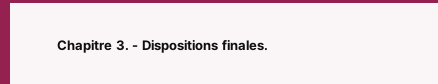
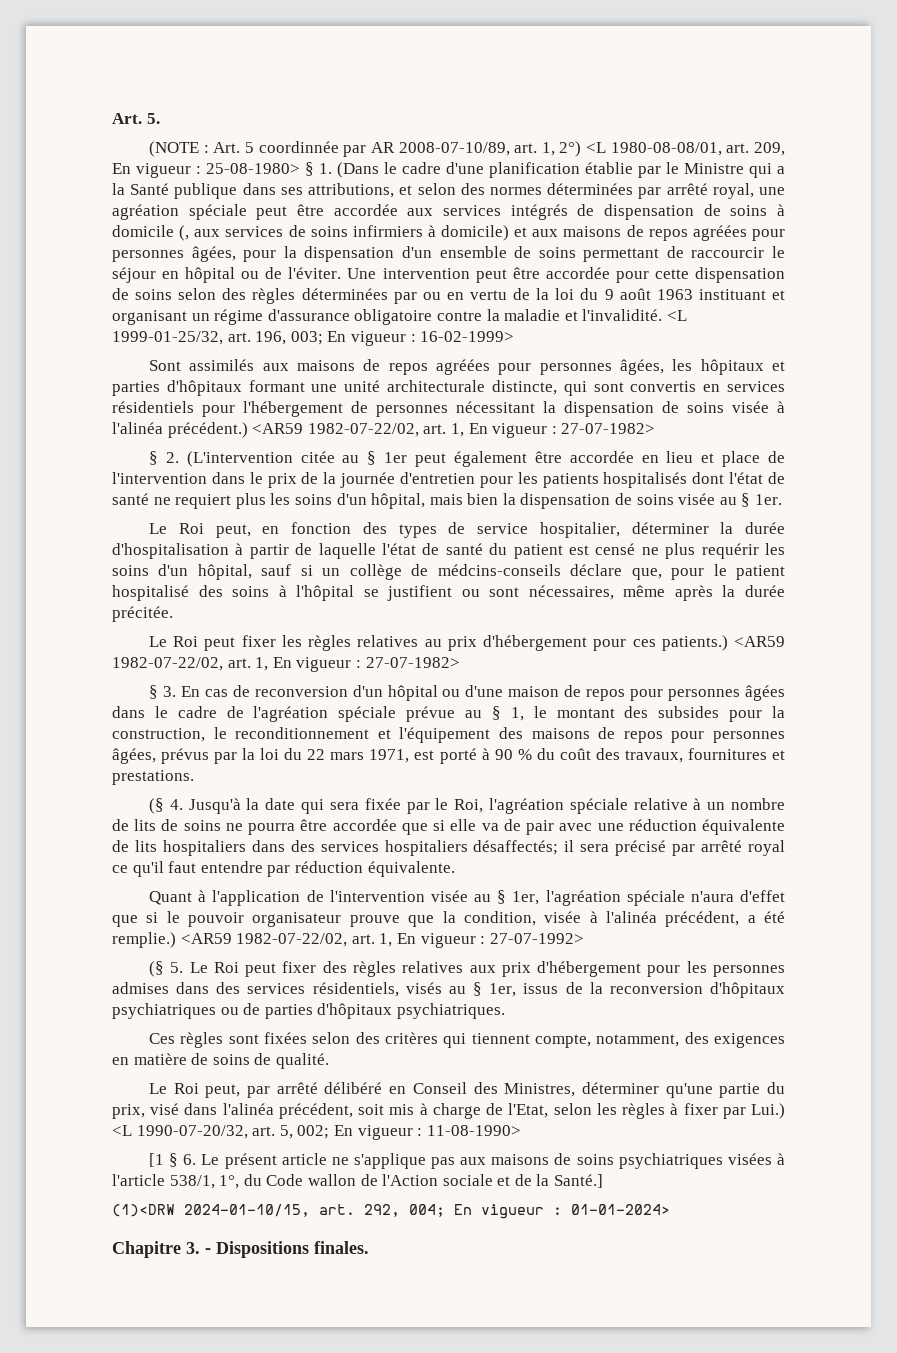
(57, 46) none -> [112,113,160,124] [149,141,786,157] [112,162,785,178] [112,183,785,199] [112,204,785,220] [112,225,785,241] [112,246,786,262] [112,267,785,283] [112,288,785,304] [112,309,687,325] [112,331,515,346] [149,359,785,375] [112,380,786,396] [112,401,785,417] [112,422,656,438] [149,451,785,467] [112,472,785,488] [112,493,783,509] [149,522,785,538] [112,543,785,559] [112,564,785,580] [112,585,786,601] [112,606,173,622] [149,635,785,651] [112,657,460,672] [149,685,785,701] [112,706,786,722] [112,727,786,743] [112,748,785,764] [112,770,194,785] [149,798,785,814] [112,819,786,835] [112,840,785,856] [112,861,455,877] [149,890,785,906] [112,911,785,927] [112,932,584,948] [149,961,786,977] [112,982,785,998] [112,1003,505,1019] [149,1032,785,1048] [112,1053,329,1069] [149,1082,786,1098] [112,1103,786,1119] [112,1125,521,1140] [149,1153,785,1169] [112,1174,604,1189] [112,1204,670,1219] Art. 5. // (NOTE : Art. 5 coordinnée par AR 2008-07-10/89, art. 1, 2°) <L 1980-08-08/01, art. 209, En vigueur : 25-08-1980> § 1. (Dans le cadre d'une planification établie par le Ministre qui a la Santé publique dans ses attributions, et selon des normes déterminées par arrêté royal, une agréation spéciale peut être accordée aux services intégrés de dispensation de soins à domicile (, aux services de soins infirmiers à domicile) et aux maisons de repos agréées pour personnes âgées, pour la dispensation d'un ensemble de soins permettant de raccourcir le séjour en hôpital ou de l'éviter. Une intervention peut être accordée pour cette dispensation de soins selon des règles déterminées par ou en vertu de la loi du 9 août 1963 instituant et organisant un régime d'assurance obligatoire contre la maladie et l'invalidité. <L 1999-01-25/32, art. 196, 003; En vigueur : 16-02-1999> // Sont assimilés aux maisons de repos agréées pour personnes âgées, les hôpitaux et parties d'hôpitaux formant une unité architecturale distincte, qui sont convertis en services résidentiels pour l'hébergement de personnes nécessitant la dispensation de soins visée à l'alinéa précédent.) <AR59 1982-07-22/02, art. 1, En vigueur : 27-07-1982> // § 2. (L'intervention citée au § 1er peut également être accordée en lieu et place de l'intervention dans le prix de la journée d'entretien pour les patients hospitalisés dont l'état de santé ne requiert plus les soins d'un hôpital, mais bien la dispensation de soins visée au § 1er. // Le Roi peut, en fonction des types de service hospitalier, déterminer la durée d'hospitalisation à partir de laquelle l'état de santé du patient est censé ne plus requérir les soins d'un hôpital, sauf si un collège de médcins-conseils déclare que, pour le patient hospitalisé des soins à l'hôpital se justifient ou sont nécessaires, même après la durée précitée. // Le Roi peut fixer les règles relatives au prix d'hébergement pour ces patients.) <AR59 1982-07-22/02, art. 1, En vigueur : 27-07-1982> // § 3. En cas de reconversion d'un hôpital ou d'une maison de repos pour personnes âgées dans le cadre de l'agréation spéciale prévue au § 1, le montant des subsides pour la construction, le reconditionnement et l'équipement des maisons de repos pour personnes âgées, prévus par la loi du 22 mars 1971, est porté à 90 % du coût des travaux, fournitures et prestations. // (§ 4. Jusqu'à la date qui sera fixée par le Roi, l'agréation spéciale relative à un nombre de lits de soins ne pourra être accordée que si elle va de pair avec une réduction équivalente de lits hospitaliers dans des services hospitaliers désaffectés; il sera précisé par arrêté royal ce qu'il faut entendre par réduction équivalente. // Quant à l'application de l'intervention visée au § 1er, l'agréation spéciale n'aura d'effet que si le pouvoir organisateur prouve que la condition, visée à l'alinéa précédent, a été remplie.) <AR59 1982-07-22/02, art. 1, En vigueur : 27-07-1992> // (§ 5. Le Roi peut fixer des règles relatives aux prix d'hébergement pour les personnes admises dans des services résidentiels, visés au § 1er, issus de la reconversion d'hôpitaux psychiatriques ou de parties d'hôpitaux psychiatriques. // Ces règles sont fixées selon des critères qui tiennent compte, notamment, des exigences en matière de soins de qualité. // Le Roi peut, par arrêté délibéré en Conseil des Ministres, déterminer qu'une partie du prix, visé dans l'alinéa précédent, soit mis à charge de l'Etat, selon les règles à fixer par Lui.) <L 1990-07-20/32, art. 5, 002; En vigueur : 11-08-1990> // [1 § 6. Le présent article ne s'applique pas aux maisons de soins psychiatriques visées à l'article 538/1, 1°, du Code wallon de l'Action sociale et de la Santé.] // (1)<DRW 2024-01-10/15, art. 292, 004; En vigueur : 01-01-2024> //

